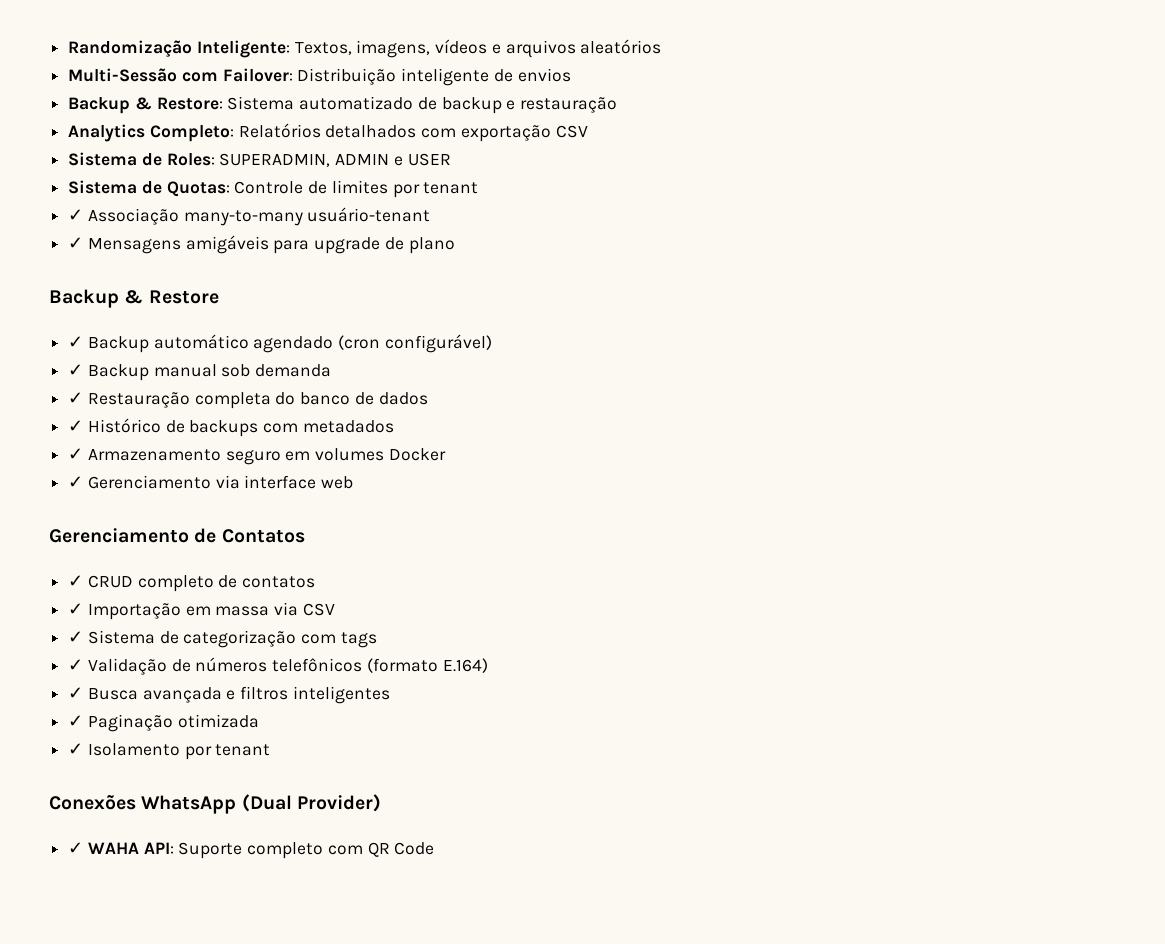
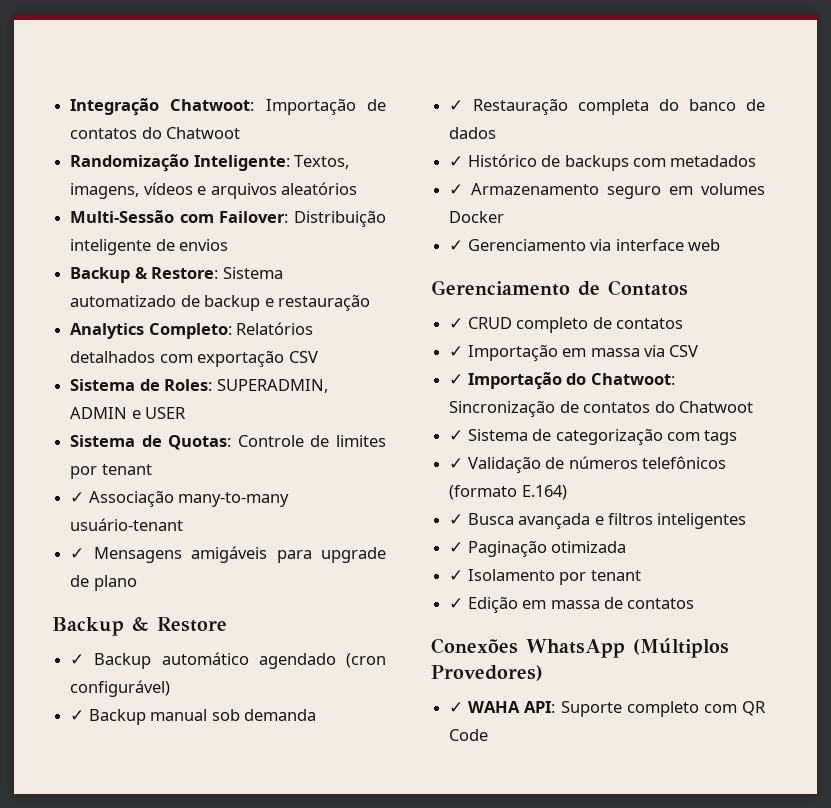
(68, 49) none -> [70,98,387,116] [70,127,241,139] Integração Chatwoot: Importação de contatos do Chatwoot //
(335, 609) none -> [449,372,675,390] [449,400,753,417] // ✓ Importação do Chatwoot: Sincronização de contatos do Chatwoot
(271, 750) none -> [449,596,695,613] // ✓ Edição em massa de contatos
[241,794,381,812] (Dual Provider) -> [633,638,729,658] [431,665,543,681] (Múltiplos Provedores)

